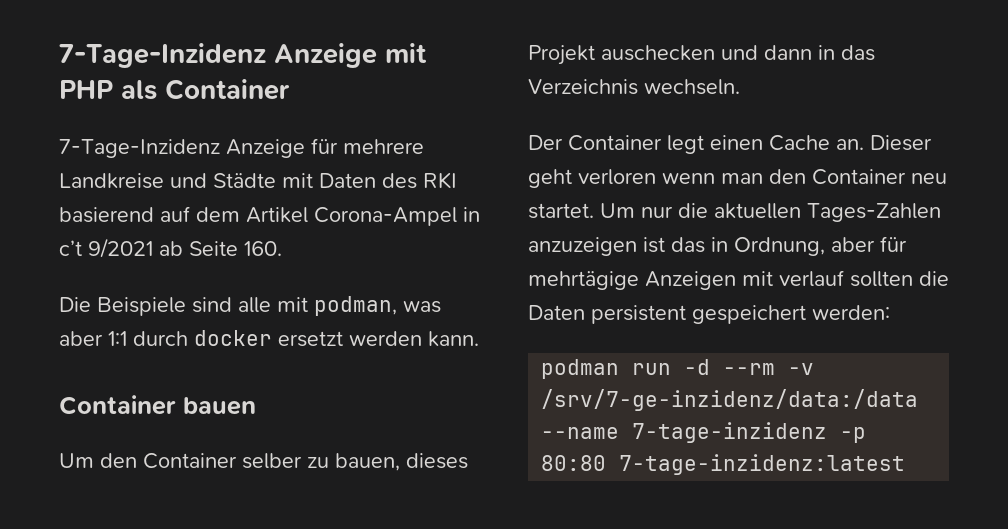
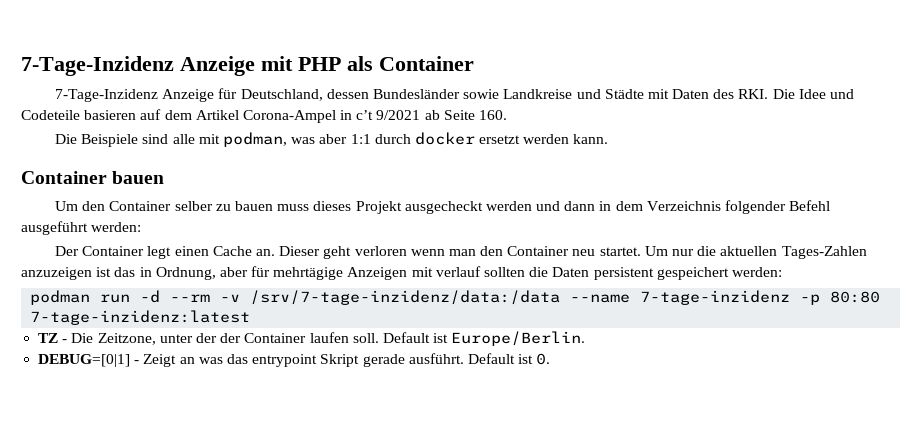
[343,139,424,154] mehrere -> [240,89,500,101] Deutschland, dessen Bundesländer sowie
[423,172,457,189] [59,207,154,223] RKI basierend -> [738,89,854,99] [21,110,137,120] RKI. Die Idee und Codeteile basieren
[335,453,468,471] [528,45,875,65] [528,79,740,95] bauen, dieses Projekt auschecken und dann in das Verzeichnis wechseln. -> [234,200,831,214] [21,221,142,235] bauen muss dieses Projekt ausgecheckt werden und dann in dem Verzeichnis folgender Befehl ausgeführt werden:
[541,389,919,411] /srv/7-ge-inzidenz/data:/data -> [250,290,561,305] /srv/7-tage-inzidenz/data:/data
(906, 464) none -> [38,331,586,346] [38,353,551,367] // TZ - Die Zeitzone, unter der der Container laufen soll. Default ist Europe/Berlin. // DEBUG=[0|1] - Zeigt an was das entrypoint Skript gerade ausführt. Default ist 0.

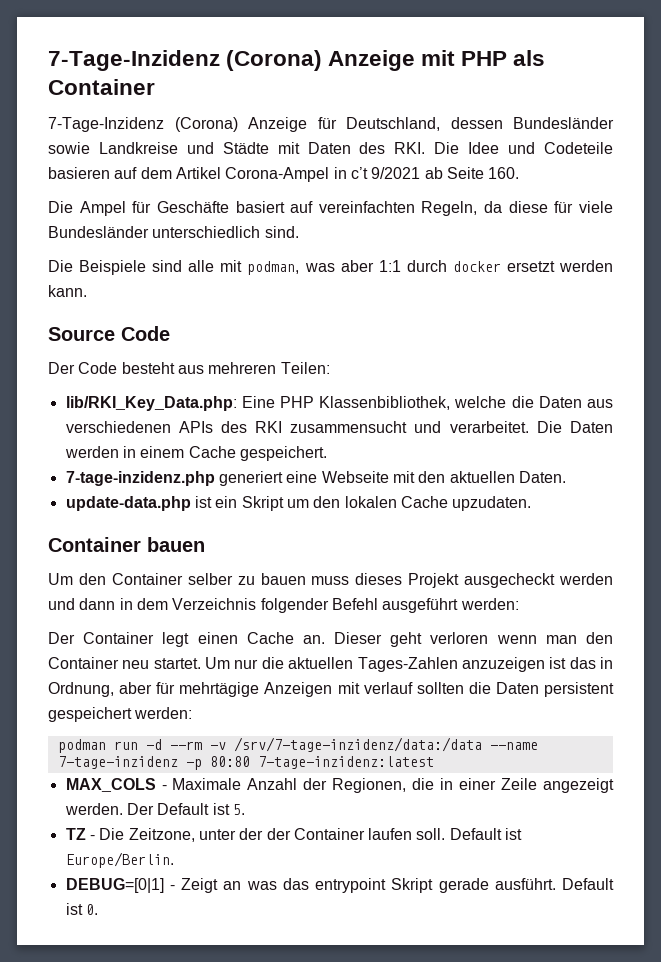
[21,56,174,76] 7-Tage-Inzidenz -> [48,50,323,71] 7-Tage-Inzidenz (Corona)
(159, 95) none -> [174,117,238,132] (Corona)
(508, 115) none -> [48,201,613,216] [48,226,299,238] // Die Ampel für Geschäfte basiert auf vereinfachten Regeln, da diese für viele Bundesländer unterschiedlich sind.
(609, 139) none -> [48,326,170,341] [48,362,330,374] [65,396,613,411] [65,421,613,433] [64,446,327,461] [65,471,566,486] [65,496,532,511] // Source Code // Der Code besteht aus mehreren Teilen: // lib/RKI_Key_Data.php: Eine PHP Klassenbibliothek, welche die Daten aus verschiedenen APIs des RKI zusammensucht und verarbeitet. Die Daten werden in einem Cache gespeichert. // 7-tage-inzidenz.php generiert eine Webseite mit den aktuellen Daten. // update-data.php ist ein Skript um den lokalen Cache upzudaten.
(251, 317) none -> [65,778,614,793] [64,803,245,815] // MAX_COLS - Maximale Anzahl der Regionen, die in einer Zeile angezeigt werden. Der Default ist 5.

